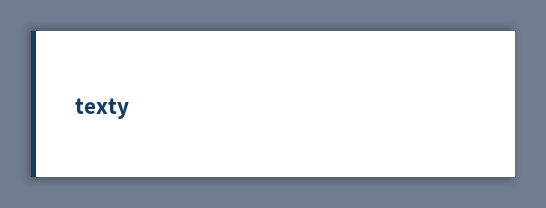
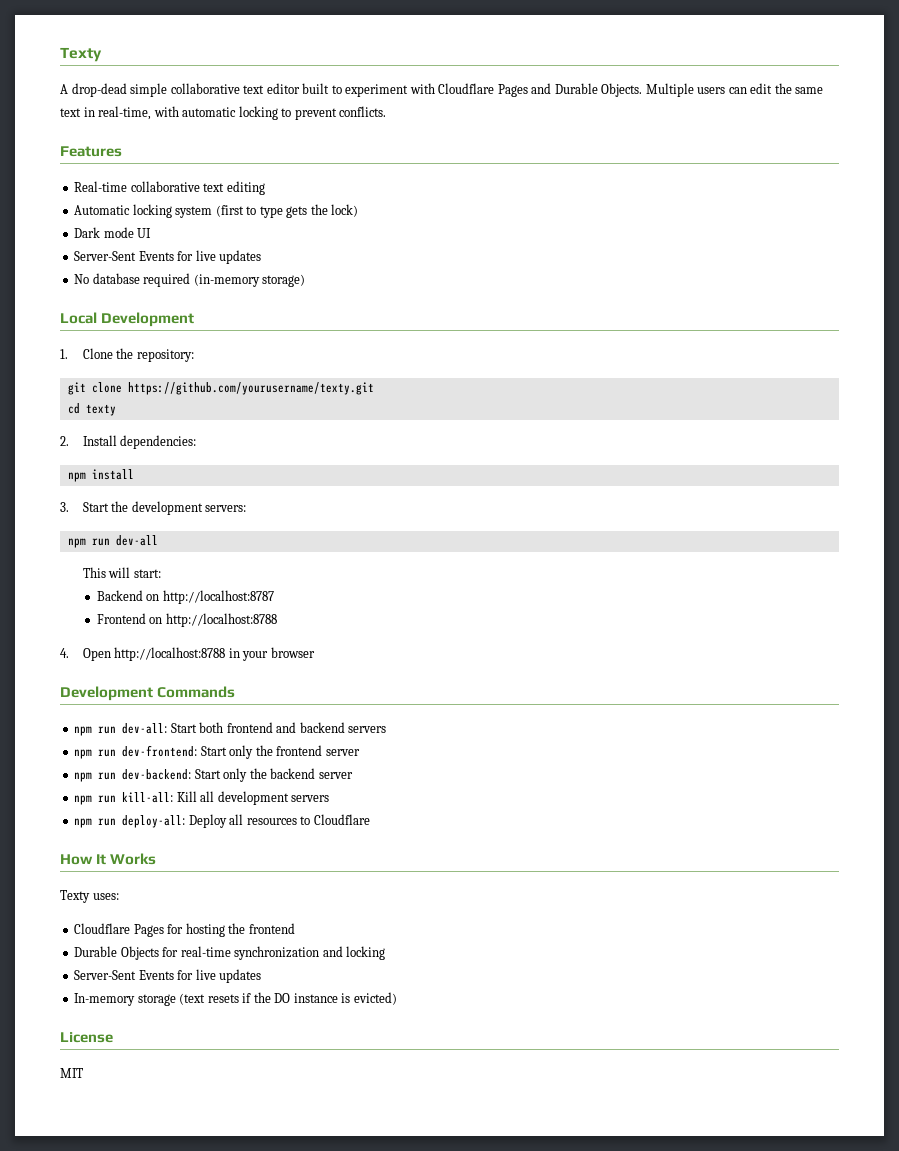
[75,98,129,119] texty -> [60,47,102,62] [60,83,824,97] [60,106,387,120] [60,146,122,157] [74,181,265,195] [74,204,359,218] [74,227,152,238] [74,250,262,264] [74,273,306,287] [60,312,195,327] [60,348,194,362] [67,382,374,395] [67,403,116,416] [60,435,197,449] [67,469,134,482] [60,501,247,515] [67,535,158,548] [82,567,161,578] [96,590,274,604] [96,613,277,627] [60,647,315,661] [60,686,236,701] [74,722,387,736] [74,745,360,759] [74,768,353,782] [74,791,330,805] [74,814,370,828] [60,853,157,865] [60,890,119,903] [74,923,295,937] [74,946,386,960] [74,969,262,983] [74,992,397,1006] [60,1032,113,1043] [60,1068,83,1078] Texty // A drop-dead simple collaborative text editor built to experiment with Cloudflare Pages and Durable Objects. Multiple users can edit the same text in real-time, with automatic locking to prevent conflicts. // Features // Real-time collaborative text editing // Automatic locking system (first to type gets the lock) // Dark mode UI // Server-Sent Events for live updates // No database required (in-memory storage) // Local Development // 1. Clone the repository: // git clone https://github.com/yourusername/texty.git // cd texty // 2. Install dependencies: // npm install // 3. Start the development servers: // npm run dev-all // This will start: // Backend on http://localhost:8787 // Frontend on http://localhost:8788 // 4. Open http://localhost:8788 in your browser // Development Commands // npm run dev-all: Start both frontend and backend servers // npm run dev-frontend: Start only the frontend server // npm run dev-backend: Start only the backend server // npm run kill-all: Kill all development servers // npm run deploy-all: Deploy all resources to Cloudflare // How It Works // Texty uses: // Cloudflare Pages for hosting the frontend // Durable Objects for real-time synchronization and locking // Server-Sent Events for live updates // In-memory storage (text resets if the DO instance is evicted) // License // MIT

